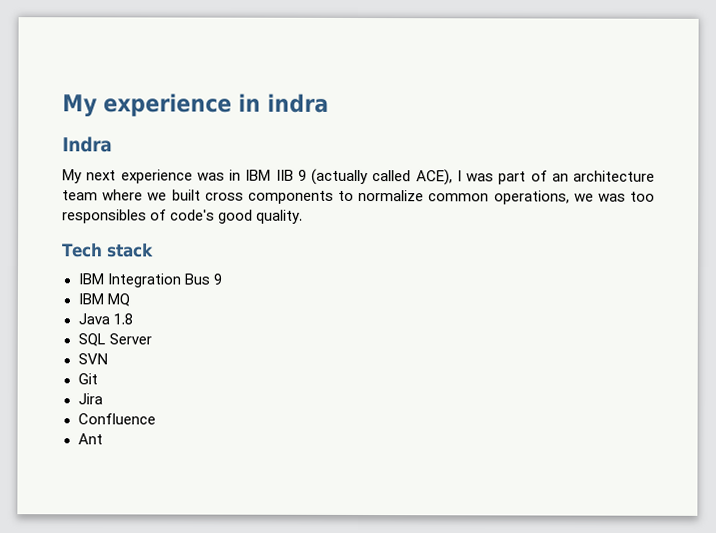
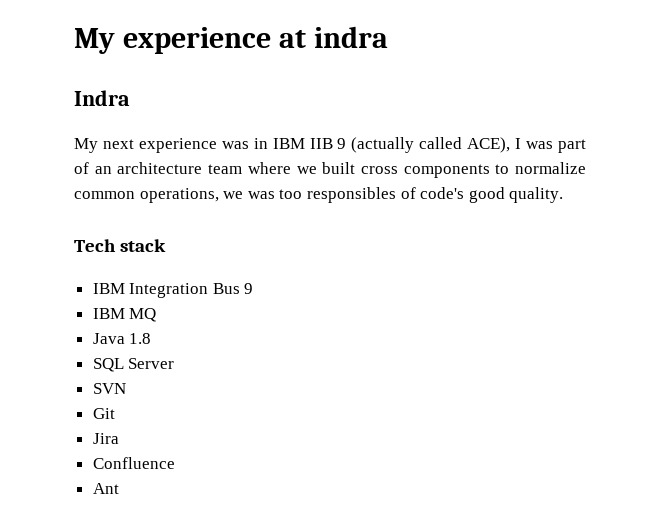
[238,93,261,112] in -> [278,30,306,48] at

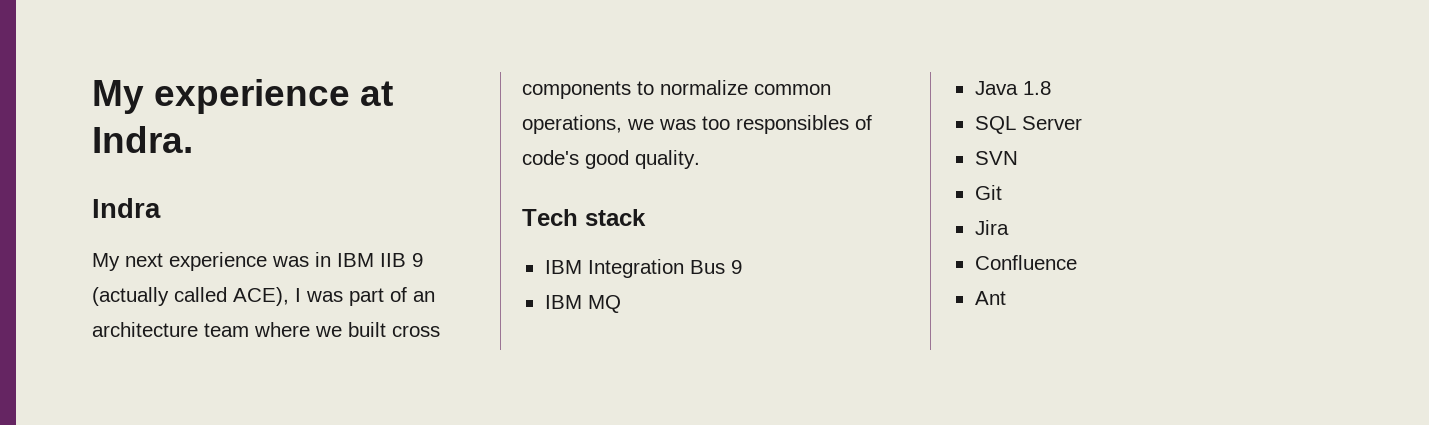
[313,26,388,48] indra -> [92,126,193,153] Indra.

